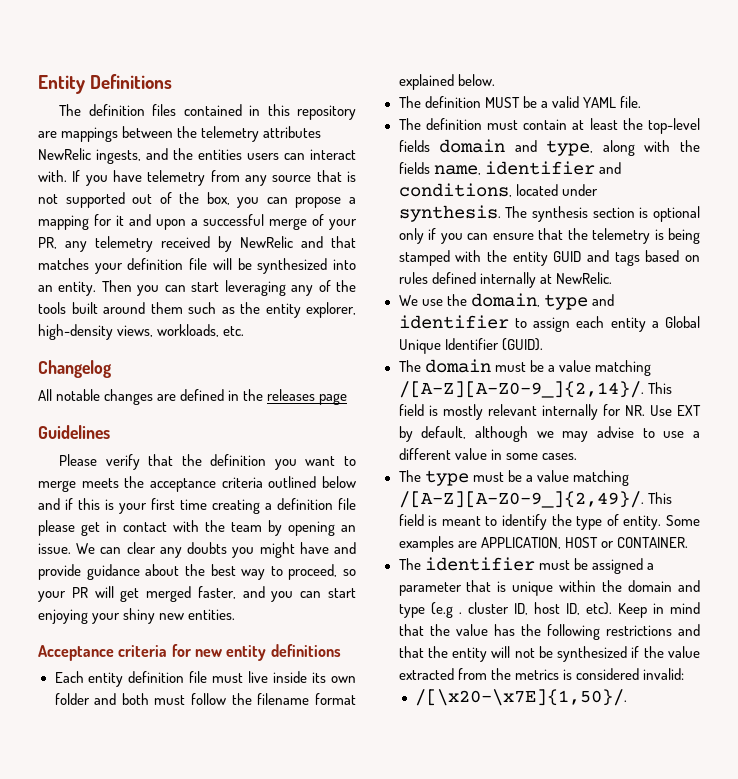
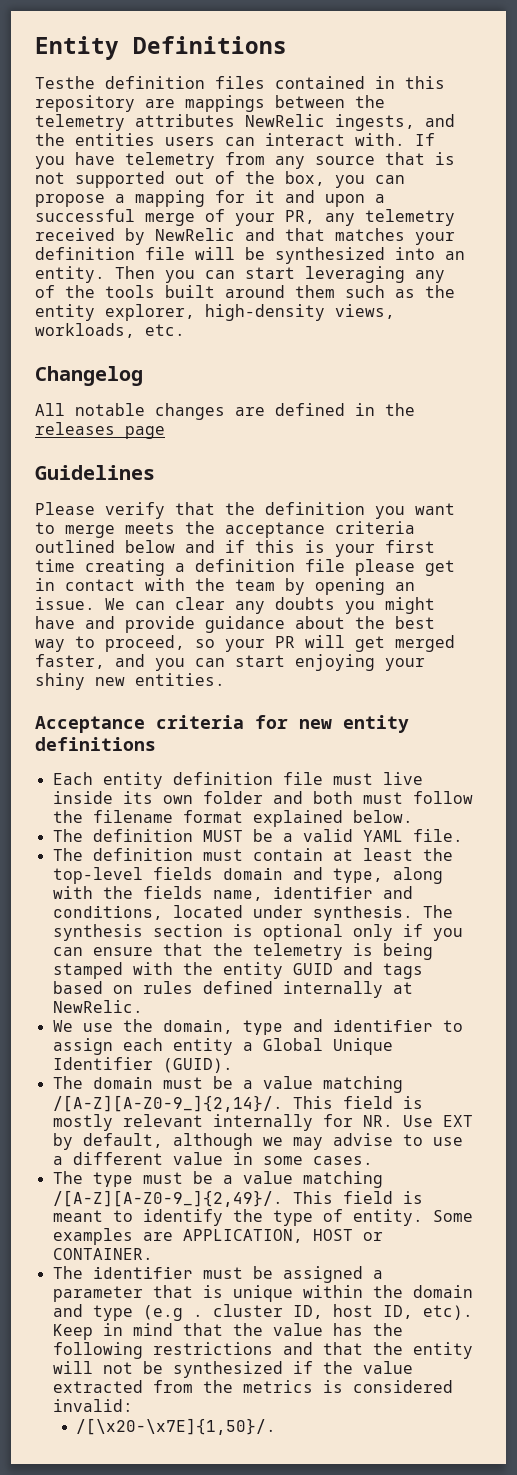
[59,104,82,116] The -> [35,76,95,89] Testhe

